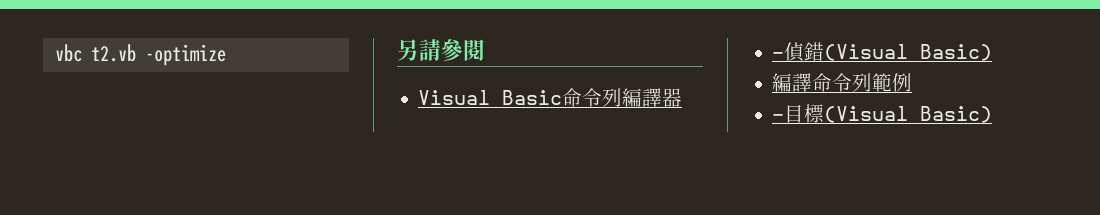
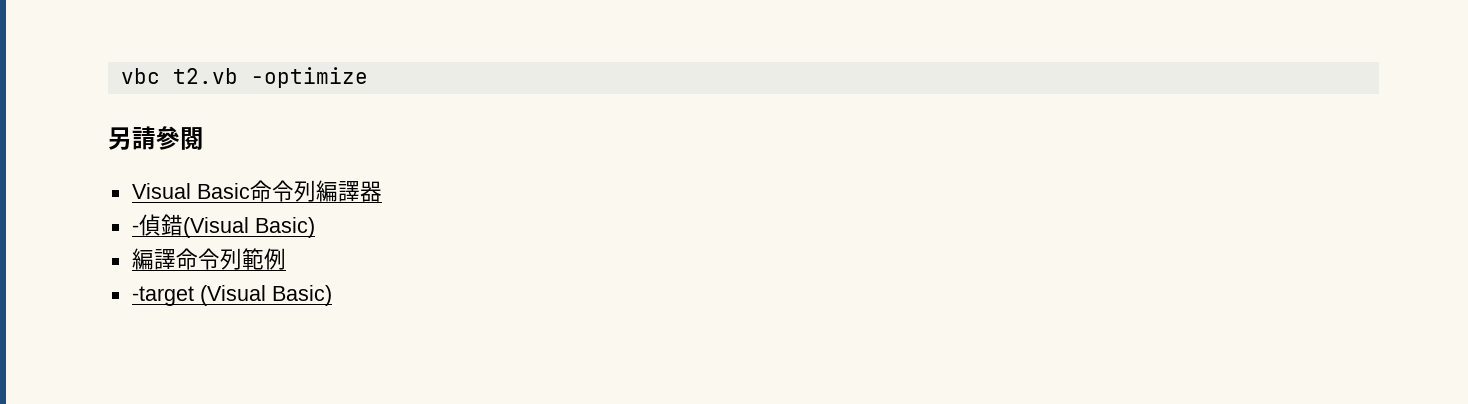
[772,104,825,123] -目標 -> [131,286,194,306] -target

